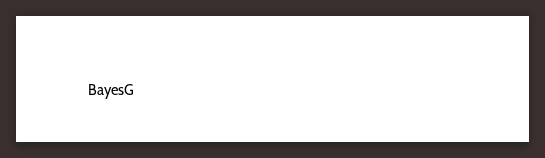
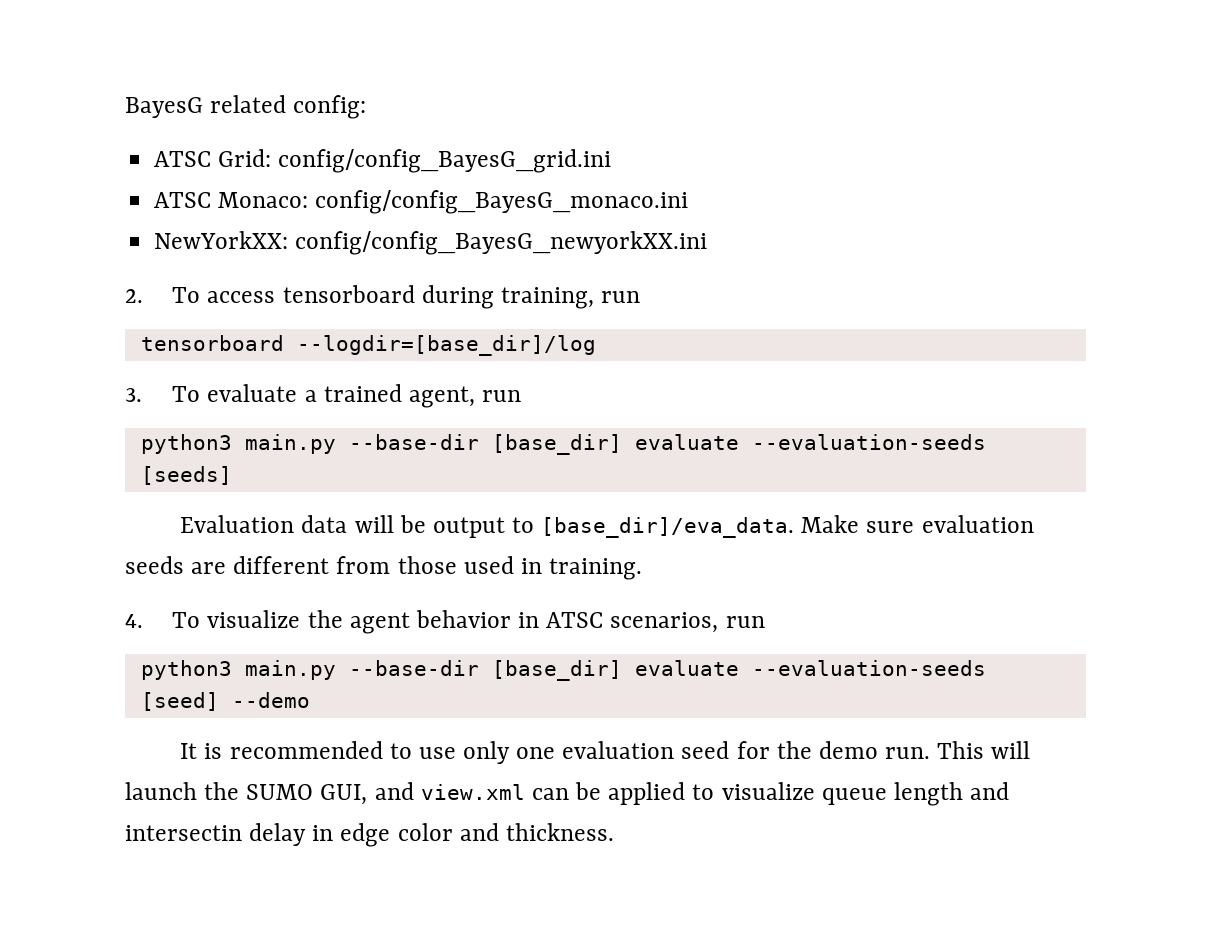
(134, 91) none -> [210,95,367,119] [154,149,612,173] [154,190,689,214] [154,231,708,255] [125,285,641,309] [140,335,596,356] [125,384,522,408] [140,434,986,455] [140,466,232,485] [180,515,1034,538] [125,556,643,580] [125,610,765,634] [140,660,986,681] [140,692,310,711] [180,741,1031,764] [125,782,1010,806] [125,823,614,847] related config: // ATSC Grid: config/config_BayesG_grid.ini // ATSC Monaco: config/config_BayesG_monaco.ini // NewYorkXX: config/config_BayesG_newyorkXX.ini // 2. To access tensorboard during training, run // tensorboard --logdir=[base_dir]/log // 3. To evaluate a trained agent, run // python3 main.py --base-dir [base_dir] evaluate --evaluation-seeds [seeds] // Evaluation data will be output to [base_dir]/eva_data. Make sure evaluation seeds are different from those used in training. // 4. To visualize the agent behavior in ATSC scenarios, run // python3 main.py --base-dir [base_dir] evaluate --evaluation-seeds [seed] --demo // It is recommended to use only one evaluation seed for the demo run. This will launch the SUMO GUI, and view.xml can be applied to visualize queue length and intersectin delay in edge color and thickness.

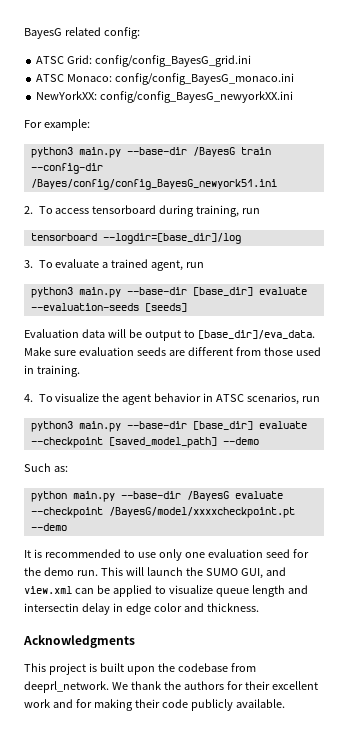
(708, 243) none -> [24,119,90,131] [30,147,271,158] [30,163,103,174] [30,179,277,190] // For example: // python3 main.py --base-dir /BayesG train --config-dir /Bayes/config/config_BayesG_newyork51.ini
[751,660,986,676] [140,692,219,711] --evaluation-seeds [seed] -> [30,437,259,448] [24,463,68,472] [30,491,283,502] [30,507,295,518] --checkpoint [saved_model_path] --demo // Such as: // python main.py --base-dir /BayesG evaluate --checkpoint /BayesG/model/xxxxcheckpoint.pt
(614, 832) none -> [23,635,135,648] [24,663,256,675] [24,681,318,693] [24,699,285,711] // Acknowledgments // This project is built upon the codebase from deeprl_network. We thank the authors for their excellent work and for making their code publicly available.

